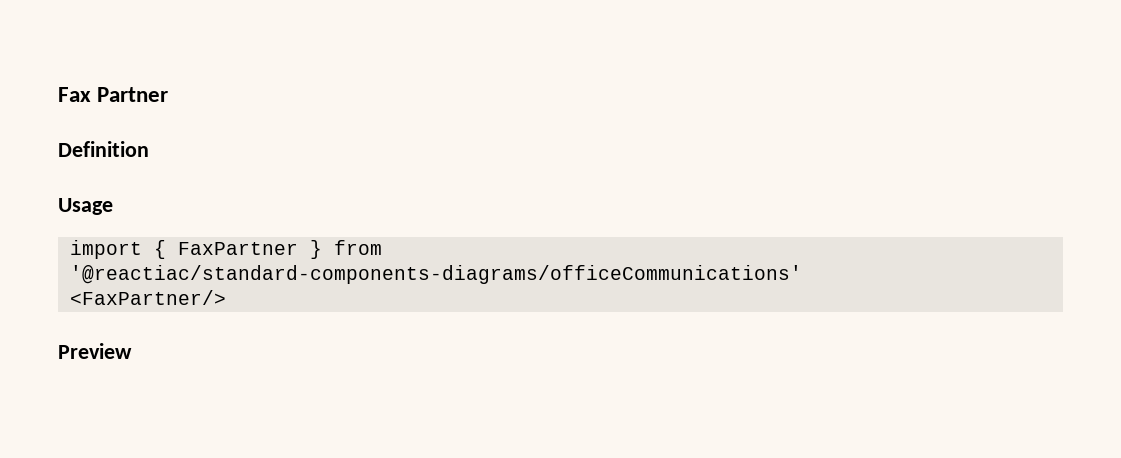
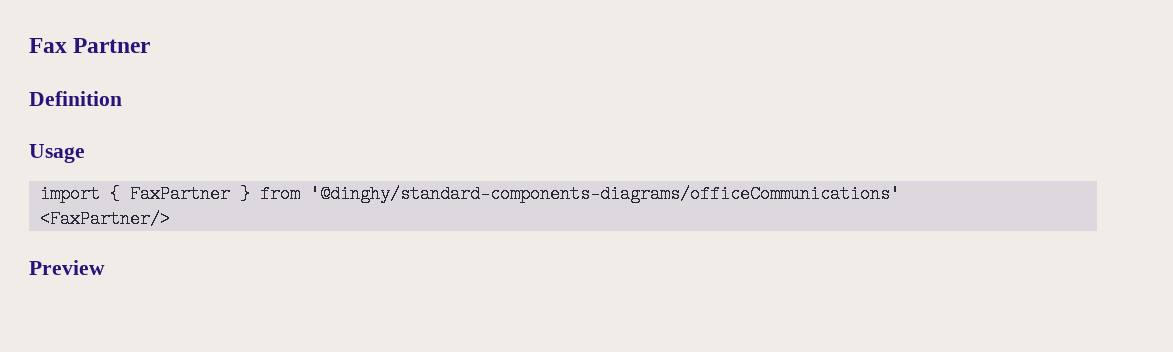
[70,265,802,284] '@reactiac/standard-components-diagrams/officeCommunications' -> [310,185,901,203] '@dinghy/standard-components-diagrams/officeCommunications'

